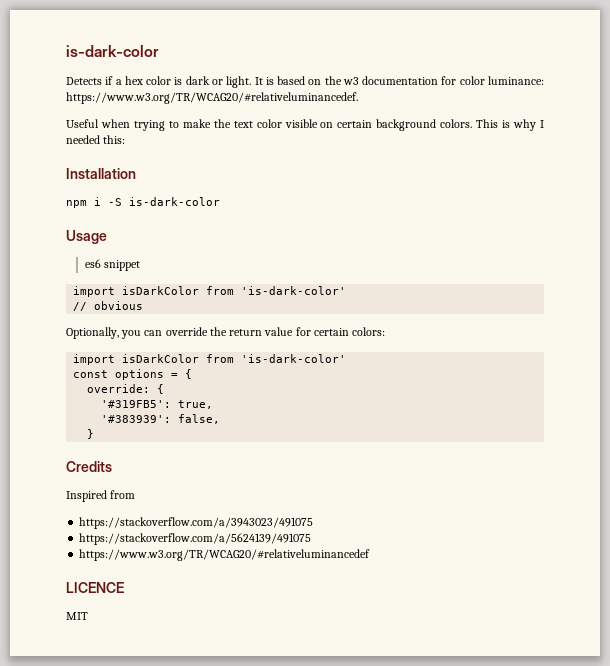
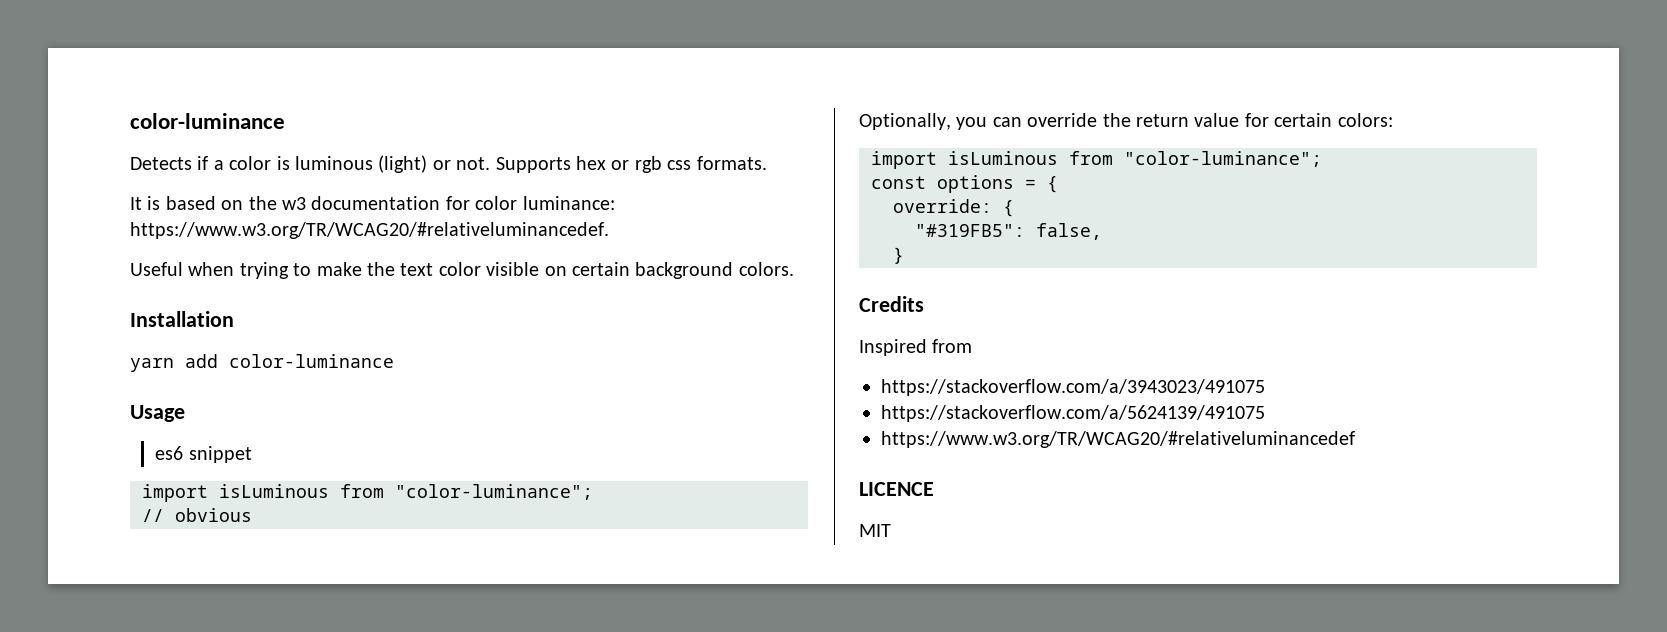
[66,45,159,57] is-dark-color -> [130,113,285,129] color-luminance
[124,76,143,85] hex -> (224, 165) none
[185,76,252,88] dark or light. -> [295,155,767,173] luminous (light) or not. Supports hex or rgb css formats. //
[476,119,544,131] [66,135,126,144] [66,168,136,179] [66,197,220,208] This is why I needed this: // Installation // npm i -S is-dark-color -> [130,311,234,327] [130,354,394,372] // Installation // yarn add color-luminance
[122,286,347,295] isDarkColor from 'is-dark-color' -> [219,484,593,500] isLuminous from "color-luminance";
[122,354,347,363] isDarkColor from 'is-dark-color' -> [948,151,1322,167] isLuminous from "color-luminance";
[101,400,214,409] [101,415,172,423] '#319FB5': true, // '#383939': -> [915,224,1025,237] "#319FB5":

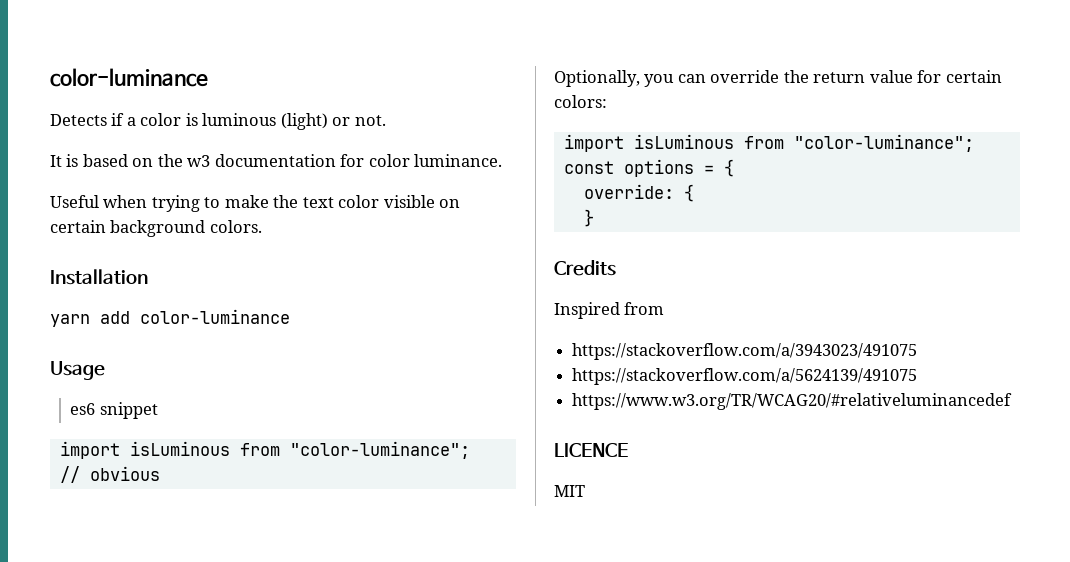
[495,156,767,173] Supports hex or rgb css formats. -> (386, 120) none
[522,196,615,210] [130,222,609,239] luminance: https://www.w3.org/TR/WCAG20/#relativeluminancedef. -> [414,154,503,167] luminance.
[915,223,1102,240] // "#319FB5": false, -> (694, 193) none

